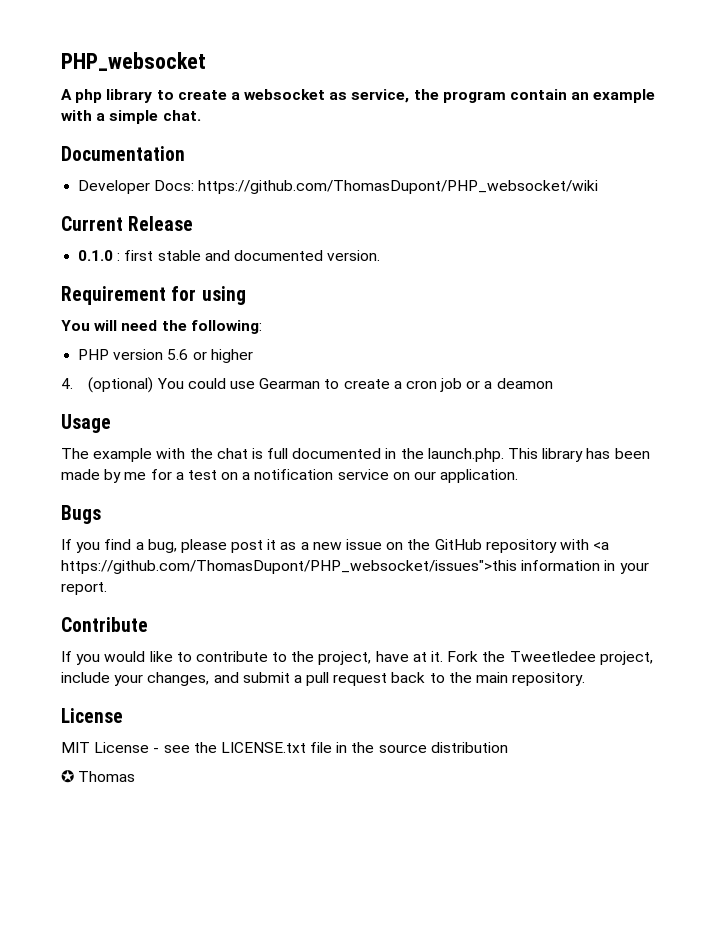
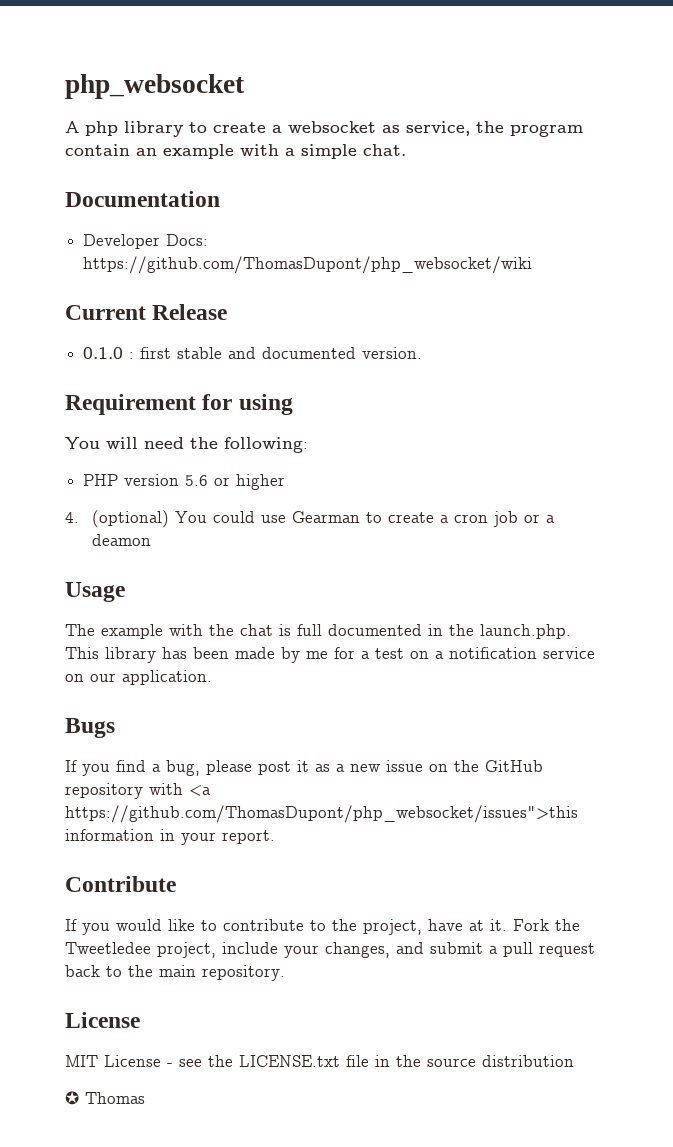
[61,52,206,71] PHP_websocket -> [65,74,245,99] php_websocket
[198,180,599,194] https://github.com/ThomasDupont/PHP_websocket/wiki -> [83,256,533,274] https://github.com/ThomasDupont/php_websocket/wiki
[61,560,517,574] https://github.com/ThomasDupont/PHP_websocket/issues">this -> [65,805,578,823] https://github.com/ThomasDupont/php_websocket/issues">this

